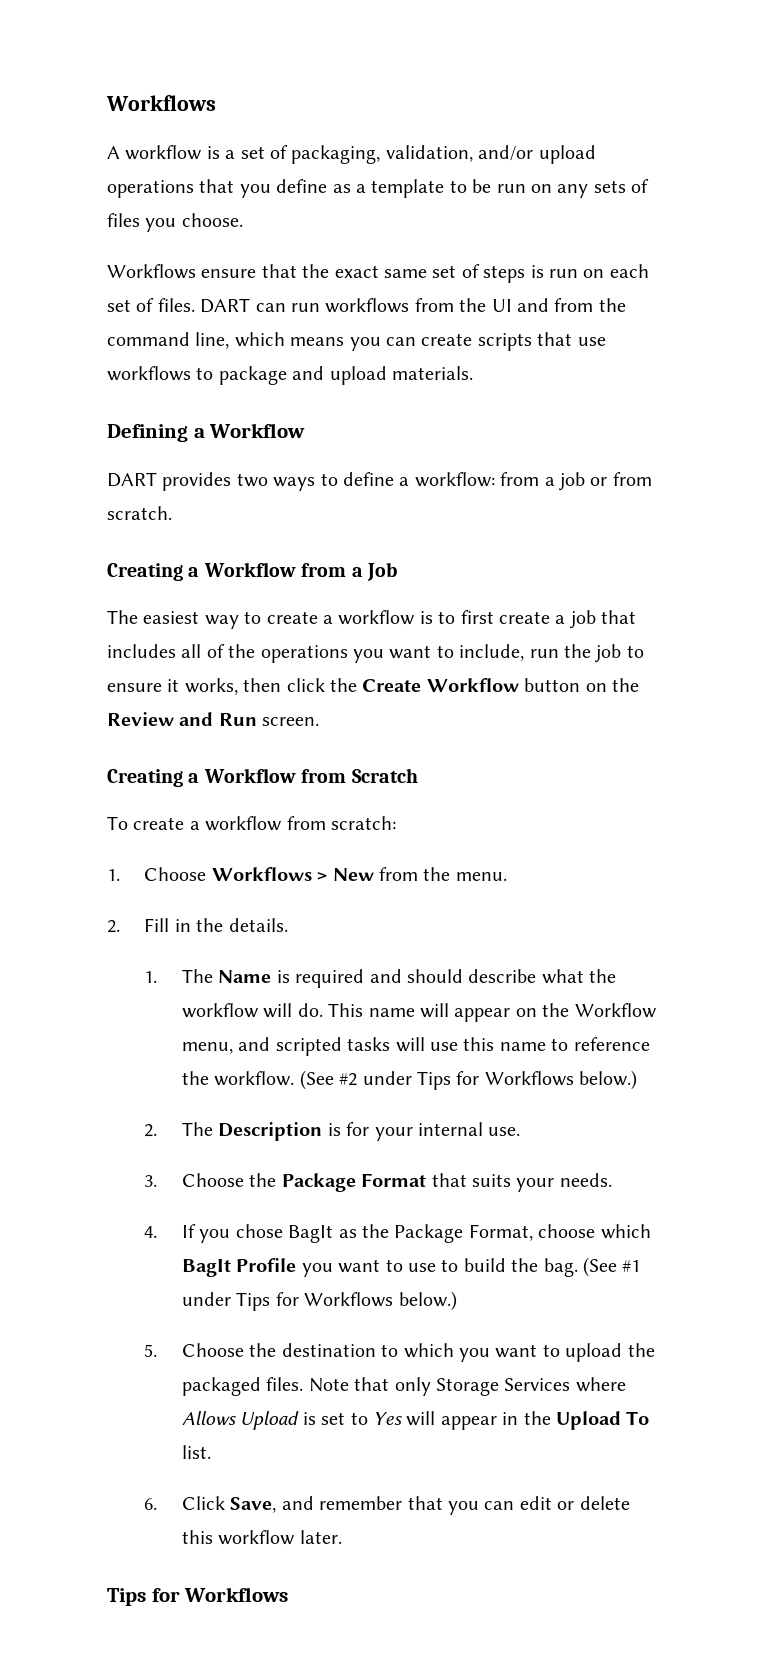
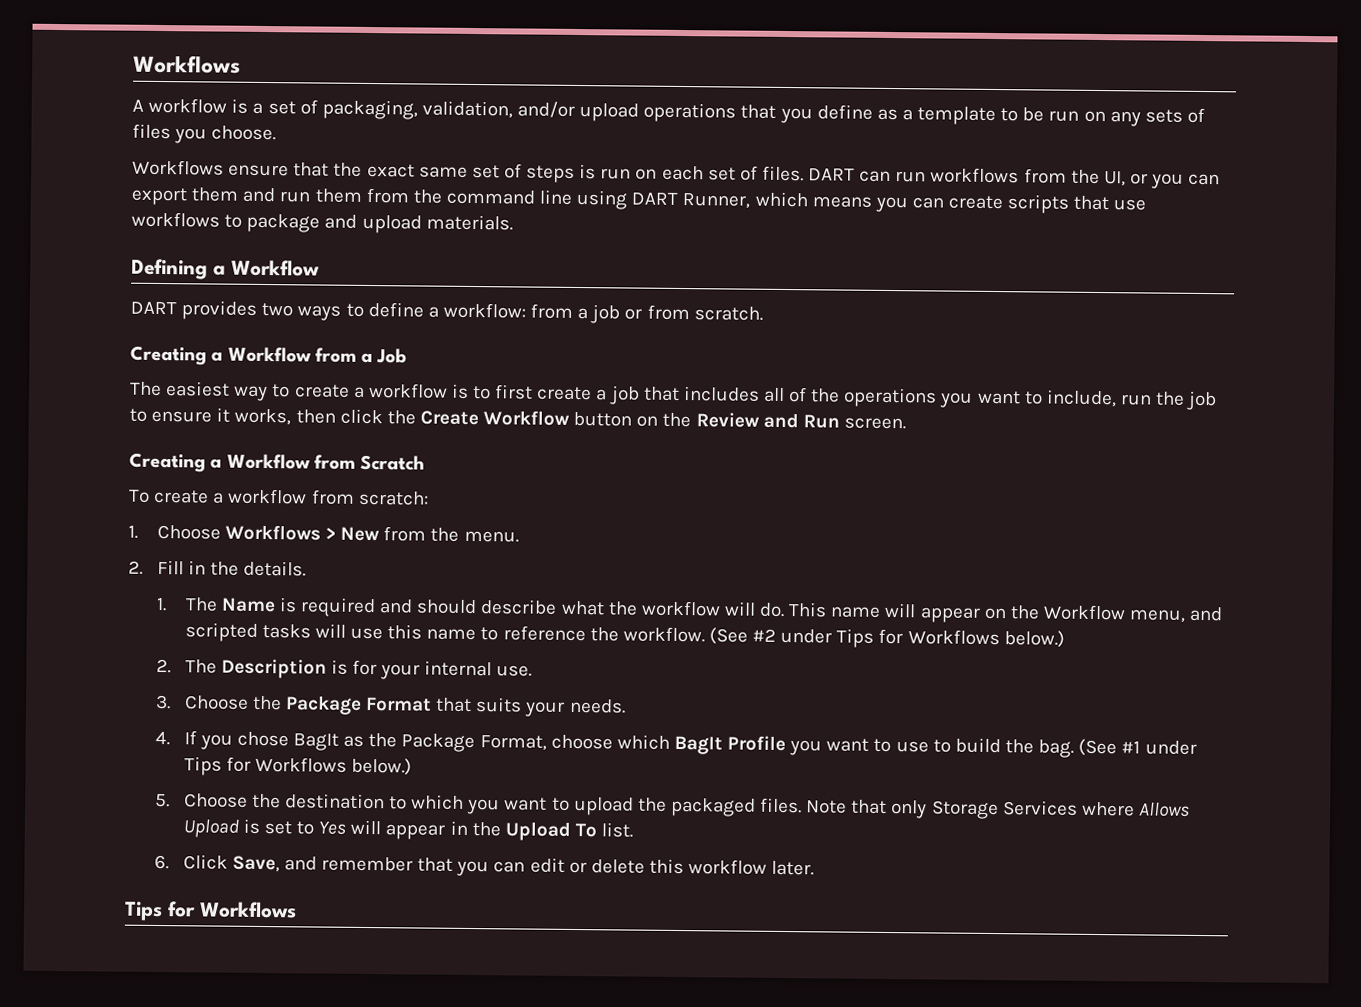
[491,298,626,312] [107,332,230,349] UI and from the command line, -> [1103,171,1221,189] [131,187,751,210] UI, or you can export them and run them from the command line using DART Runner,

